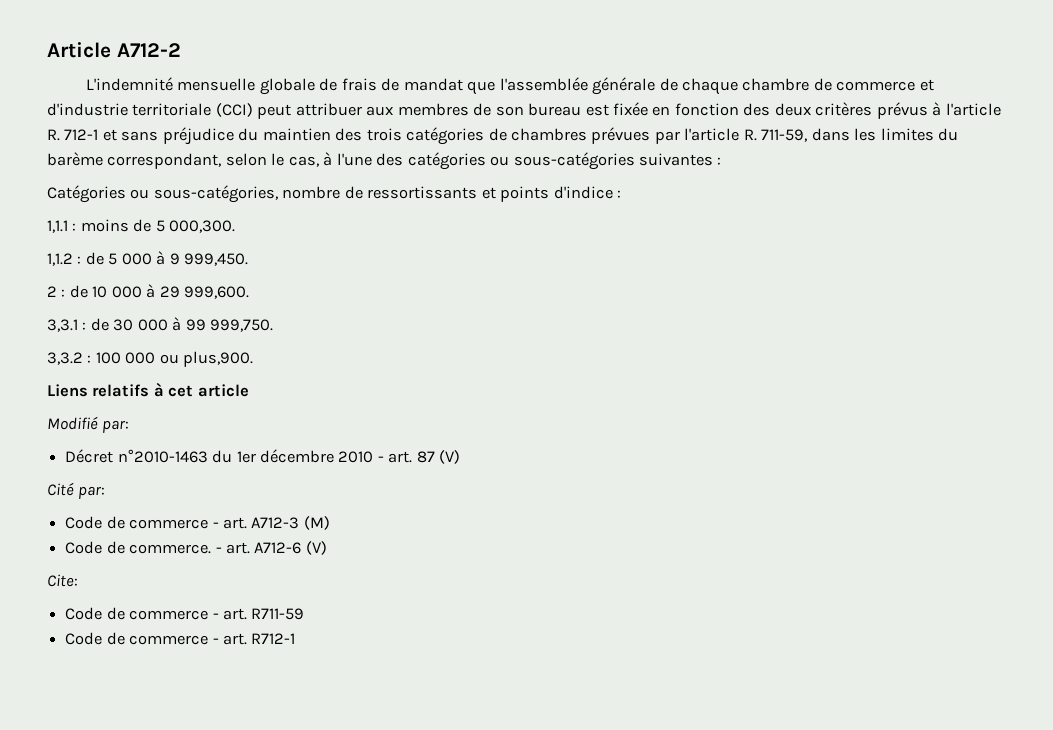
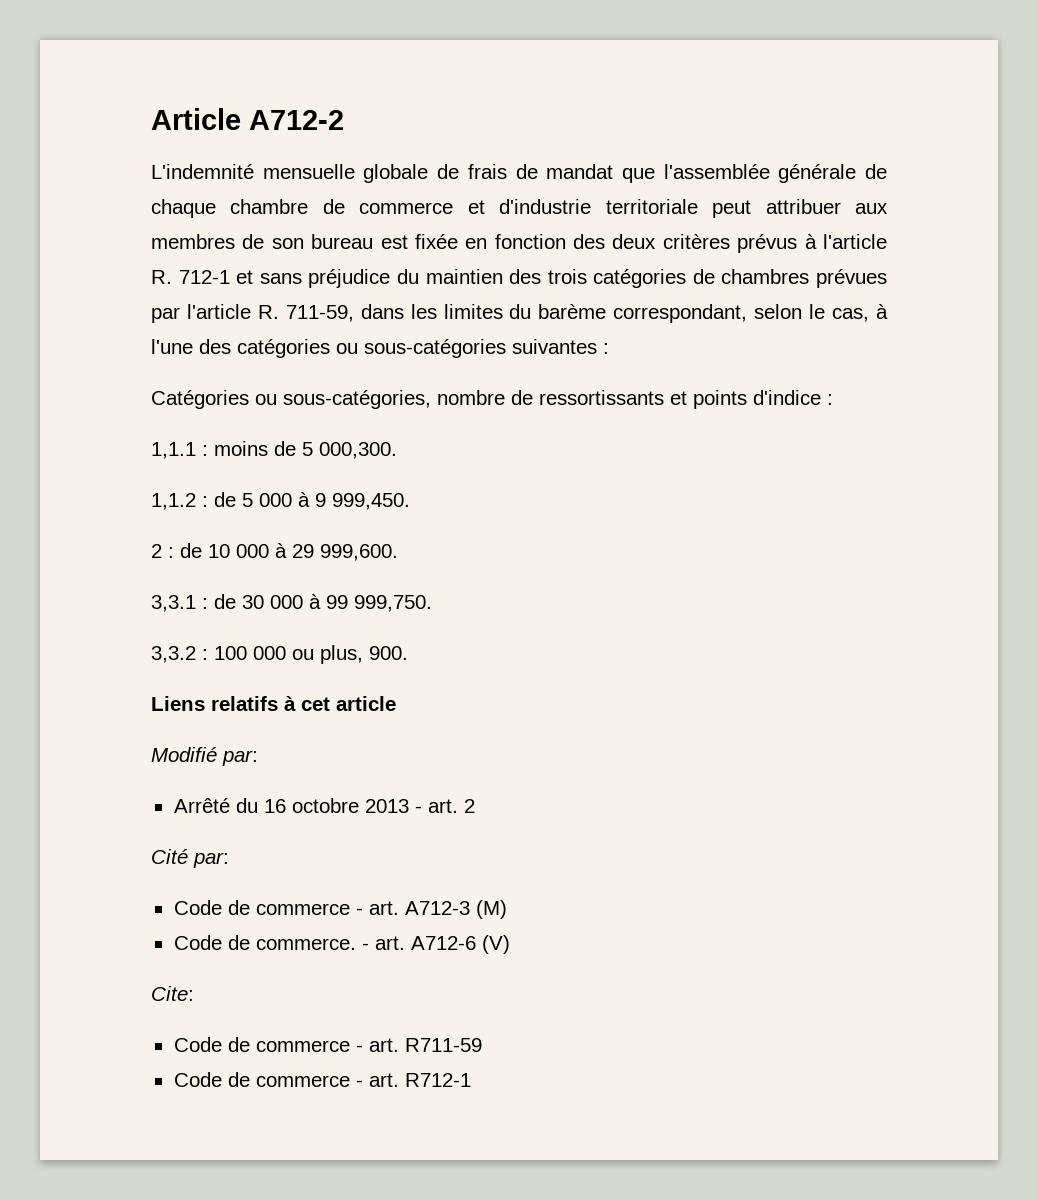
[215,103,253,117] (CCI) -> (698, 206) none
[183,351,254,367] plus,900. -> [320,645,408,664] plus, 900.
[65,449,461,464] Décret n°2010-1463 du 1er décembre 2010 - art. 87 (V) -> [173,798,475,813] Arrêté du 16 octobre 2013 - art. 2

